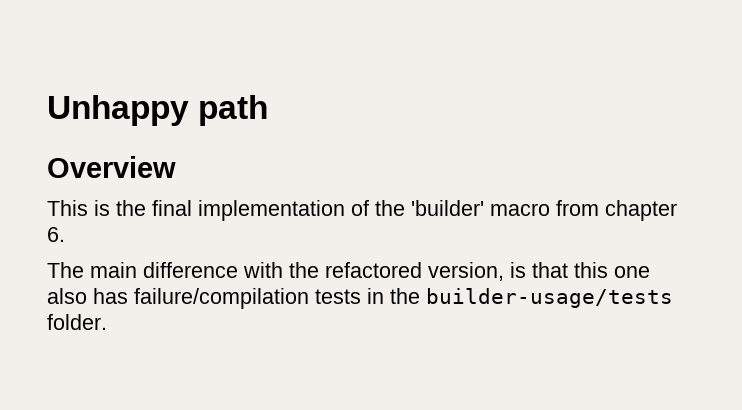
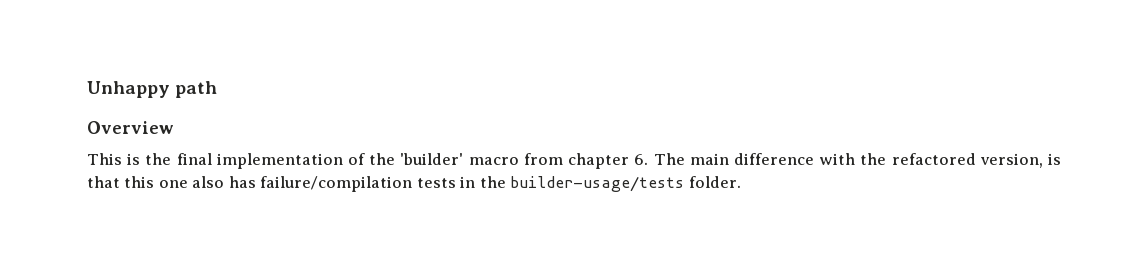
(65, 234) // -> (649, 159) none

